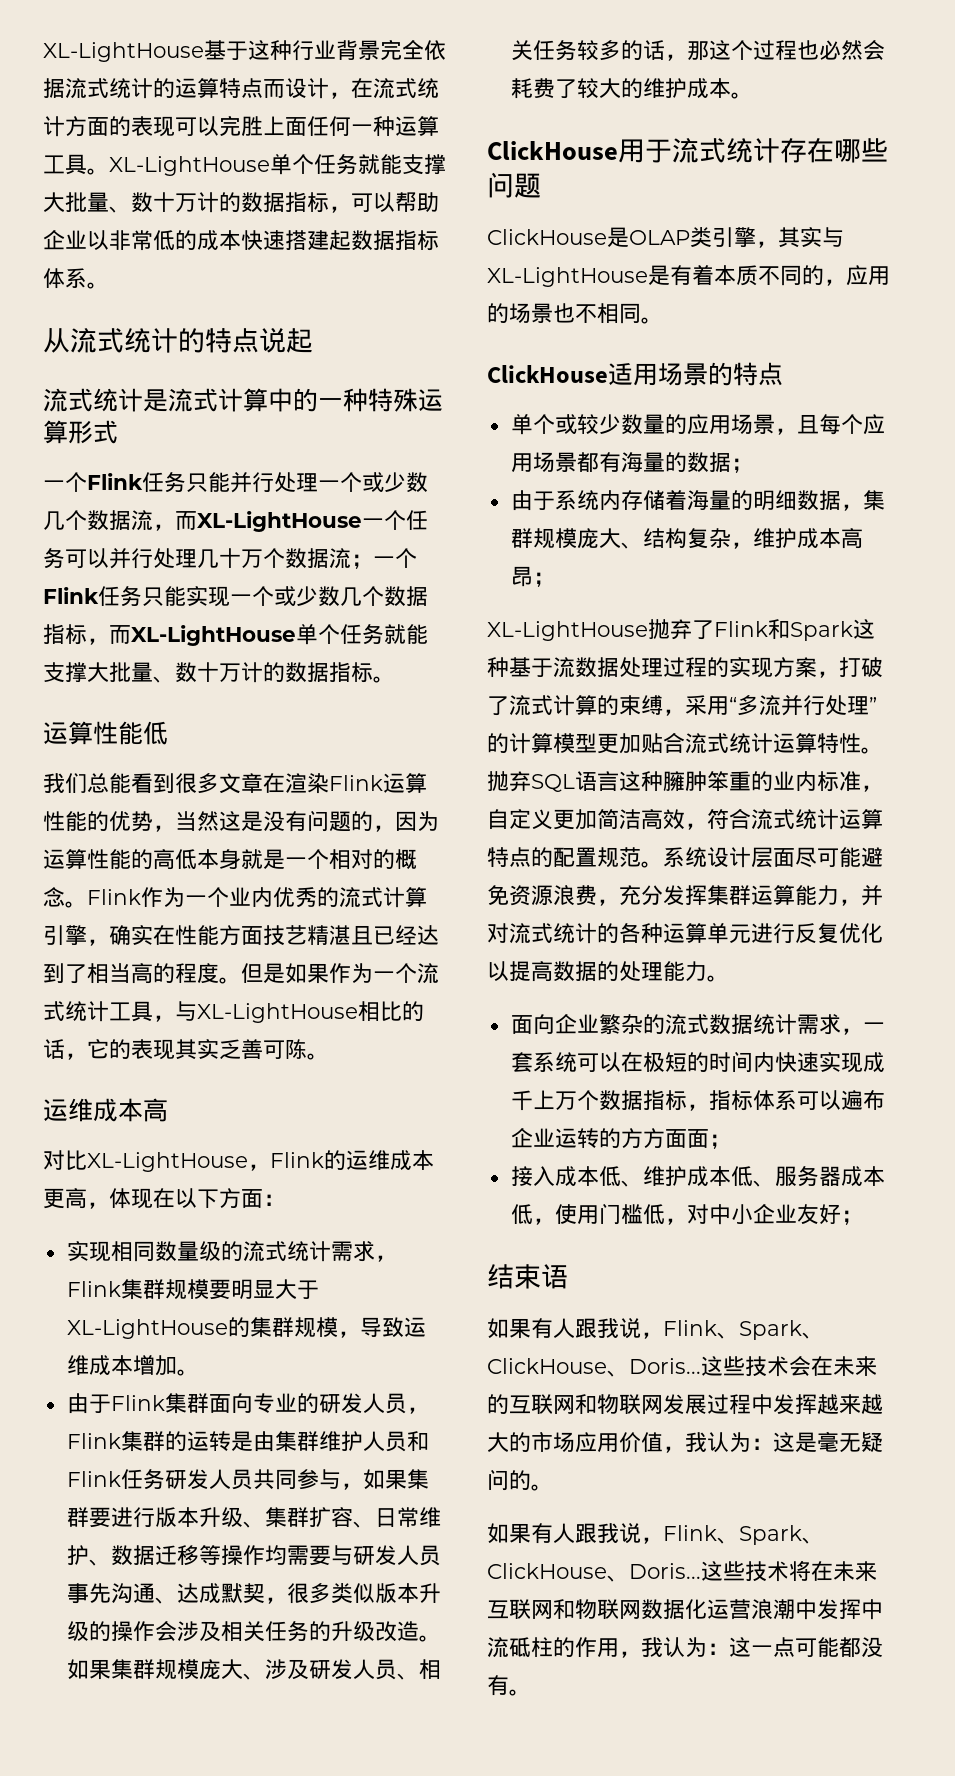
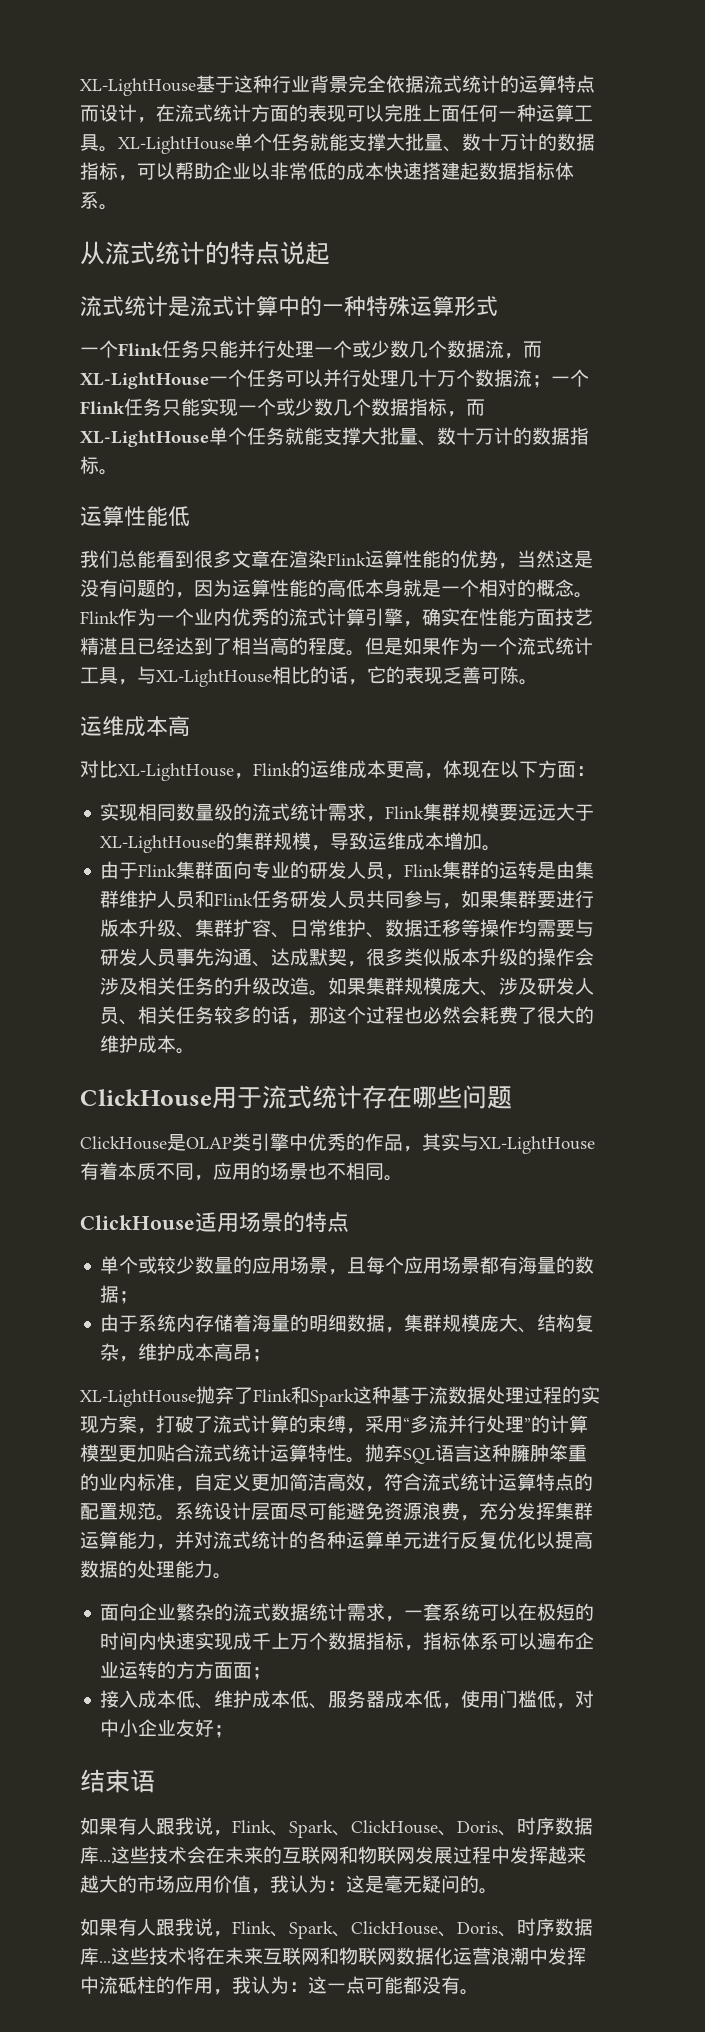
[175,1039,219,1060] 其实 -> (443, 675) none
[230,1279,275,1299] 明显 -> [518,804,557,821] 远远
[576,78,599,98] 较 -> [537,1006,557,1024] 很
(756, 237) none -> [289,1133,403,1151] 中优秀的作品
[648,265,670,285] 是 -> (595, 1145) none
[802,265,824,285] 的 -> (194, 1171) none
[629,1358,701,1374] Doris... -> [457,1817,593,1836] [80,1846,111,1864] Doris、时序数据库...
[629,1563,701,1579] Doris... -> [457,1918,593,1937] [80,1947,111,1965] Doris、时序数据库...

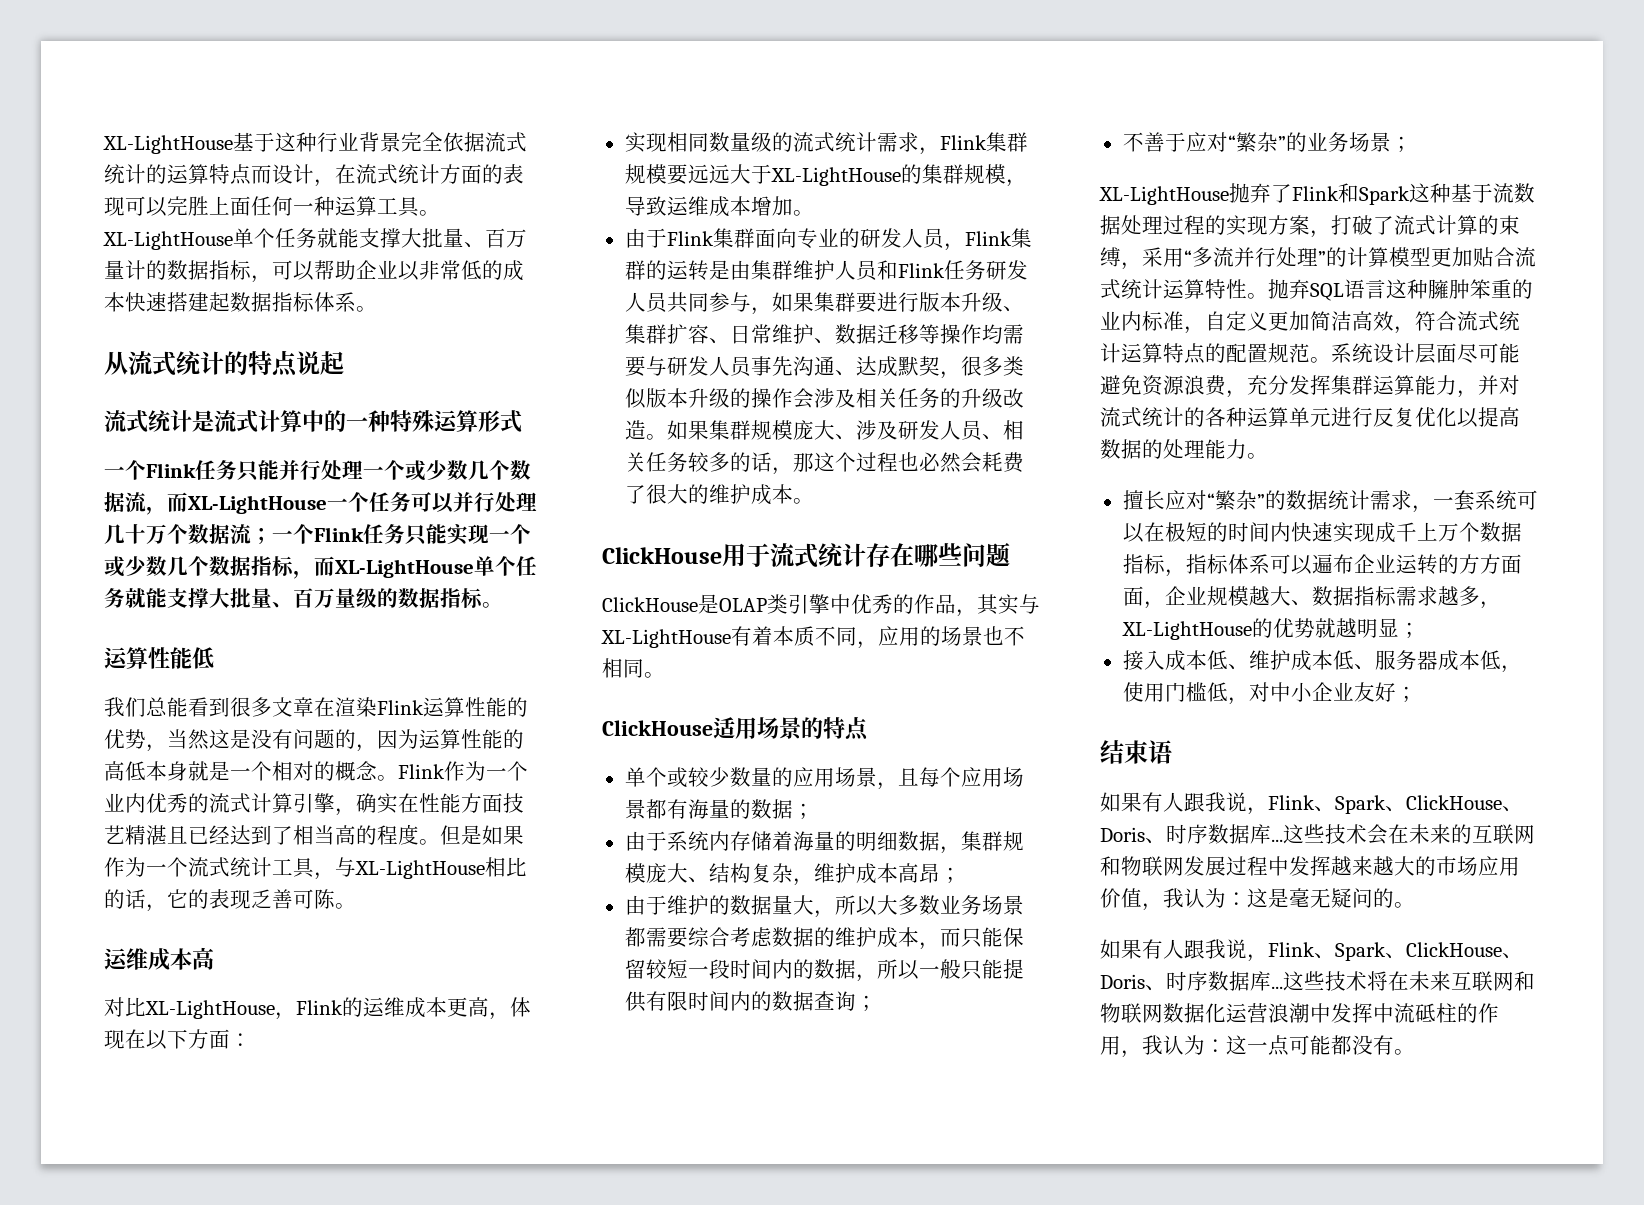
[462,133,519,151] 数十万 -> [485,228,527,248] [104,260,125,279] 百万量
[437,427,513,445] 数十万计 -> [293,588,377,608] 百万量级
(272, 1355) none -> [624,895,1024,918] [624,927,1024,950] [624,959,1024,982] [624,991,877,1012] [1122,132,1412,152] // 由于维护的数据量大，所以大多数业务场景都需要综合考虑数据的维护成本，而只能保留较短一段时间内的数据，所以一般只能提供有限时间内的数据查询； // 不善于应对“繁杂”的业务场景；
[100,1603,272,1621] 面向企业繁杂的流式 -> [1122,490,1286,510] 擅长应对“繁杂”的
(253, 1670) none -> [1143,586,1501,609] [1121,618,1399,640] ，企业规模越大、数据指标需求越多，XL-LightHouse的优势就越明显

